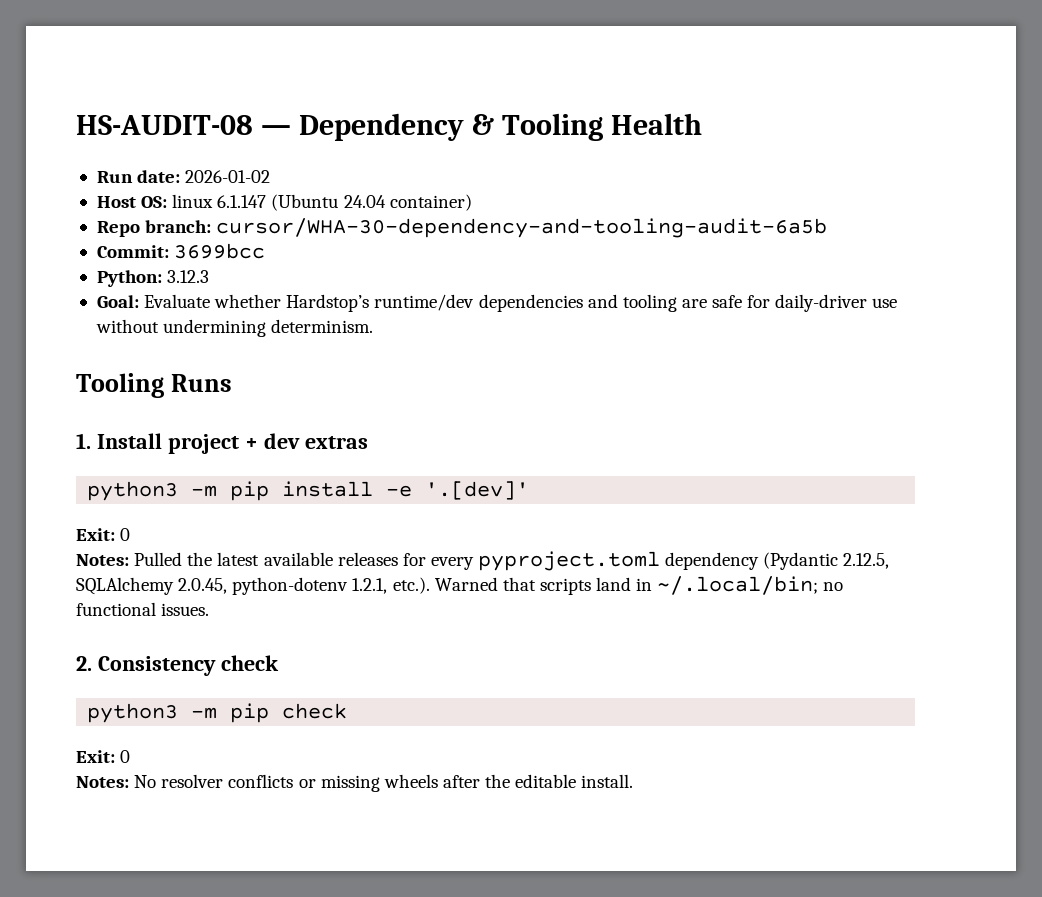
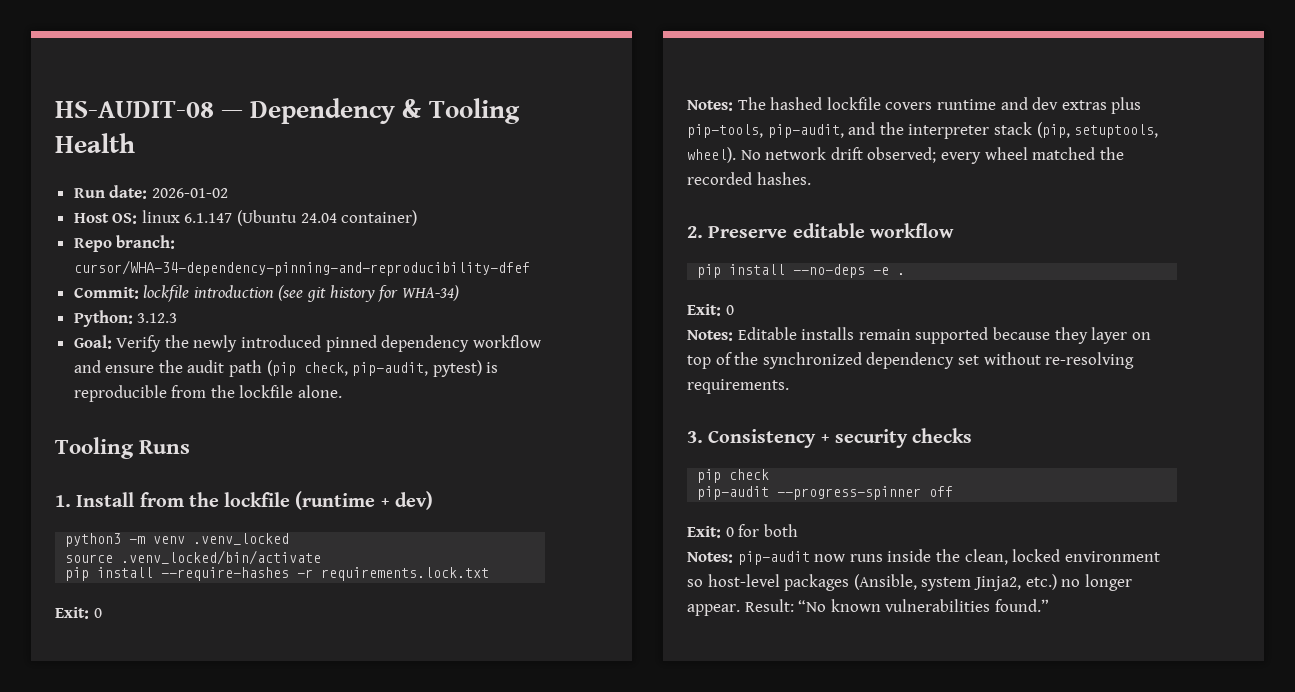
[216,218,828,238] cursor/WHA-30-dependency-and-tooling-audit-6a5b -> [73,260,530,276] cursor/WHA-34-dependency-pinning-and-reproducibility-dfef
[174,243,266,259] [96,270,210,287] [96,294,898,312] [95,319,374,337] [76,373,232,398] [76,433,368,454] [87,481,530,501] [76,528,131,541] [76,551,890,571] [76,576,844,595] [76,602,210,616] [76,655,279,676] [87,703,348,723] [76,750,131,763] [76,774,634,792] 3699bcc // Python: 3.12.3 // Goal: Evaluate whether Hardstop’s runtime/dev dependencies and tooling are safe for daily-driver use without undermining determinism. // Tooling Runs // 1. Install project + dev extras // python3 -m pip install -e '.[dev]' // Exit: 0 // Notes: Pulled the latest available releases for every pyproject.toml dependency (Pydantic 2.12.5, SQLAlchemy 2.0.45, python-dotenv 1.2.1, etc.). Warned that scripts land in ~/.local/bin; no functional issues. // 2. Consistency check // python3 -m pip check // Exit: 0 // Notes: No resolver conflicts or missing wheels after the editable install. -> [143,285,459,302] [73,310,178,327] [73,335,541,352] [73,360,499,377] [73,385,343,402] [55,437,191,459] [55,491,433,510] [65,533,290,547] [65,550,322,565] [65,567,490,581] [55,607,102,619] [687,97,1142,114] [687,122,1159,139] [687,147,1124,164] [687,172,811,185] [687,223,954,238] [697,264,906,278] [687,304,734,316] [687,327,1151,344] [687,352,1135,369] [687,379,789,394] [687,428,973,448] [697,469,770,483] [697,486,954,500] [687,524,798,538] [687,549,1160,565] [687,574,1132,591] [687,599,1049,616] lockfile introduction (see git history for WHA-34) // Python: 3.12.3 // Goal: Verify the newly introduced pinned dependency workflow and ensure the audit path (pip check, pip-audit, pytest) is reproducible from the lockfile alone. // Tooling Runs // 1. Install from the lockfile (runtime + dev) // python3 -m venv .venv_locked // source .venv_locked/bin/activate // pip install --require-hashes -r requirements.lock.txt // Exit: 0 // Notes: The hashed lockfile covers runtime and dev extras plus pip-tools, pip-audit, and the interpreter stack (pip, setuptools, wheel). No network drift observed; every wheel matched the recorded hashes. // 2. Preserve editable workflow // pip install --no-deps -e . // Exit: 0 // Notes: Editable installs remain supported because they layer on top of the synchronized dependency set without re-resolving requirements. // 3. Consistency + security checks // pip check // pip-audit --progress-spinner off // Exit: 0 for both // Notes: pip-audit now runs inside the clean, locked environment so host-level packages (Ansible, system Jinja2, etc.) no longer appear. Result: “No known vulnerabilities found.”

